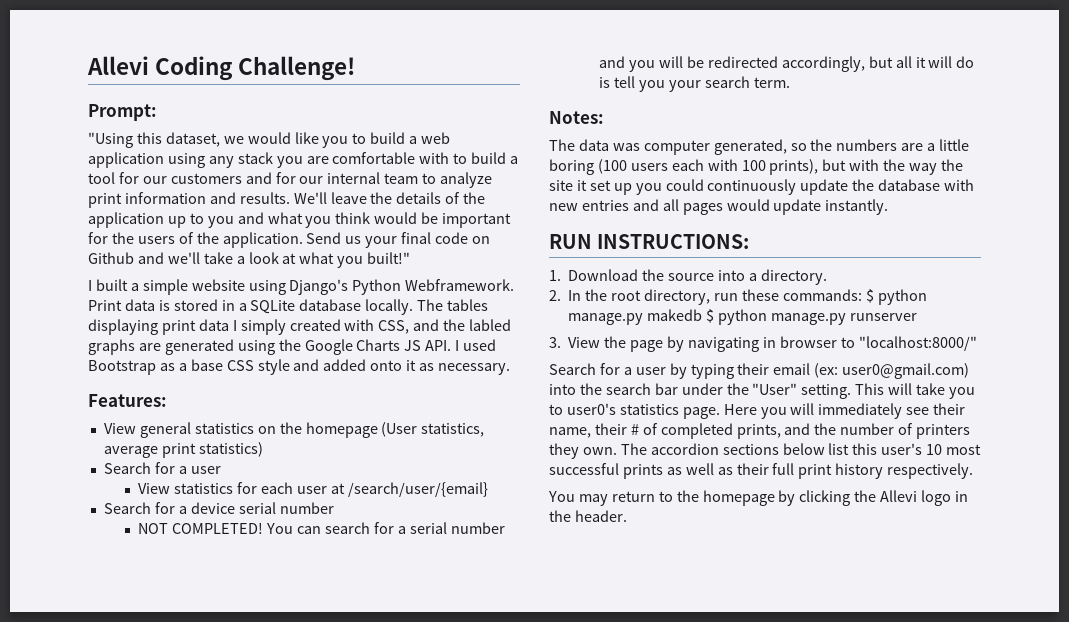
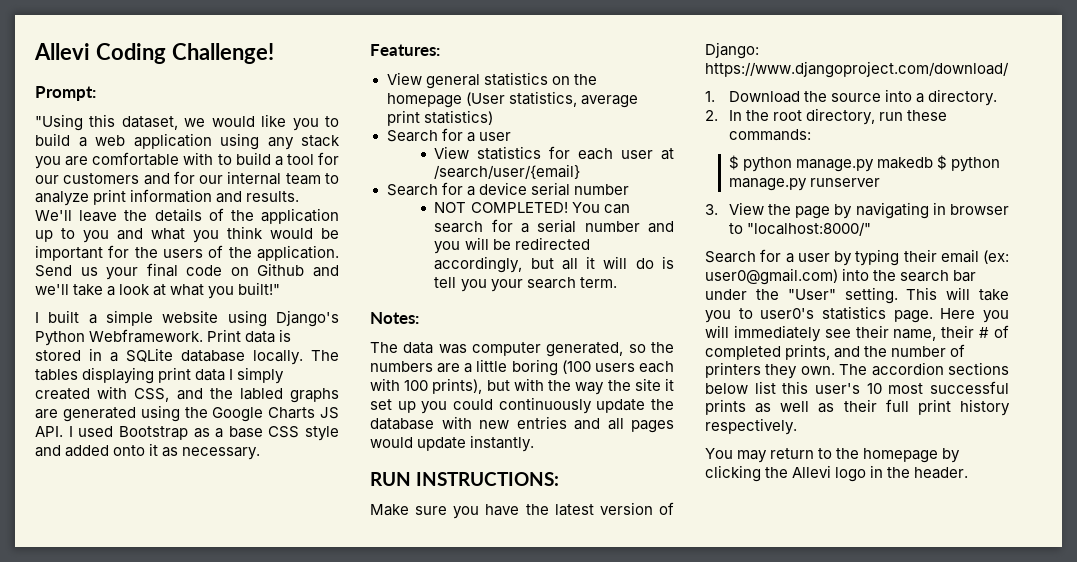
(750, 241) none -> [370,502,674,519] [705,42,759,59] [705,61,1009,78] // Make sure you have the latest version of Django: https://www.djangoproject.com/download/
(862, 295) none -> (811, 135) //

